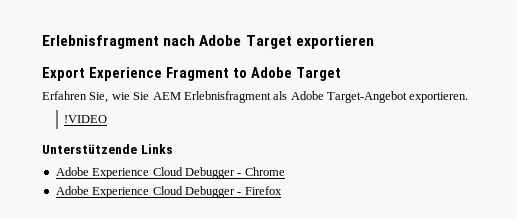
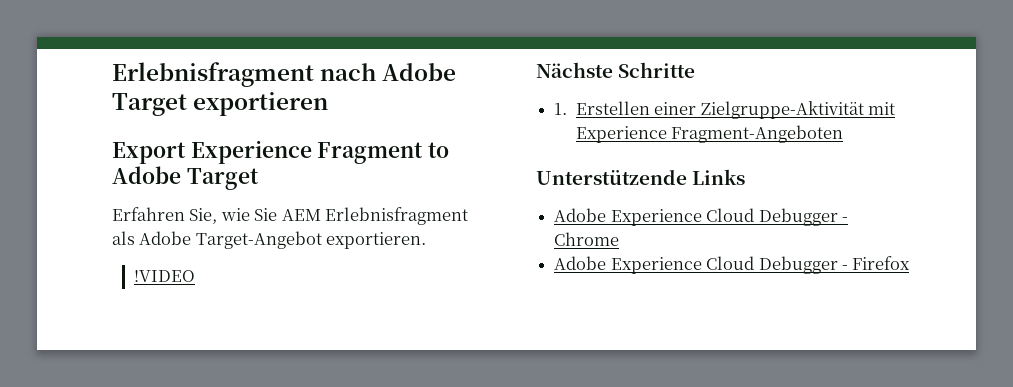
(108, 119) none -> [536,62,696,78] [554,101,896,119] [575,125,844,143] // Nächste Schritte // 1. Erstellen einer Zielgruppe-Aktivität mit Experience Fragment-Angeboten

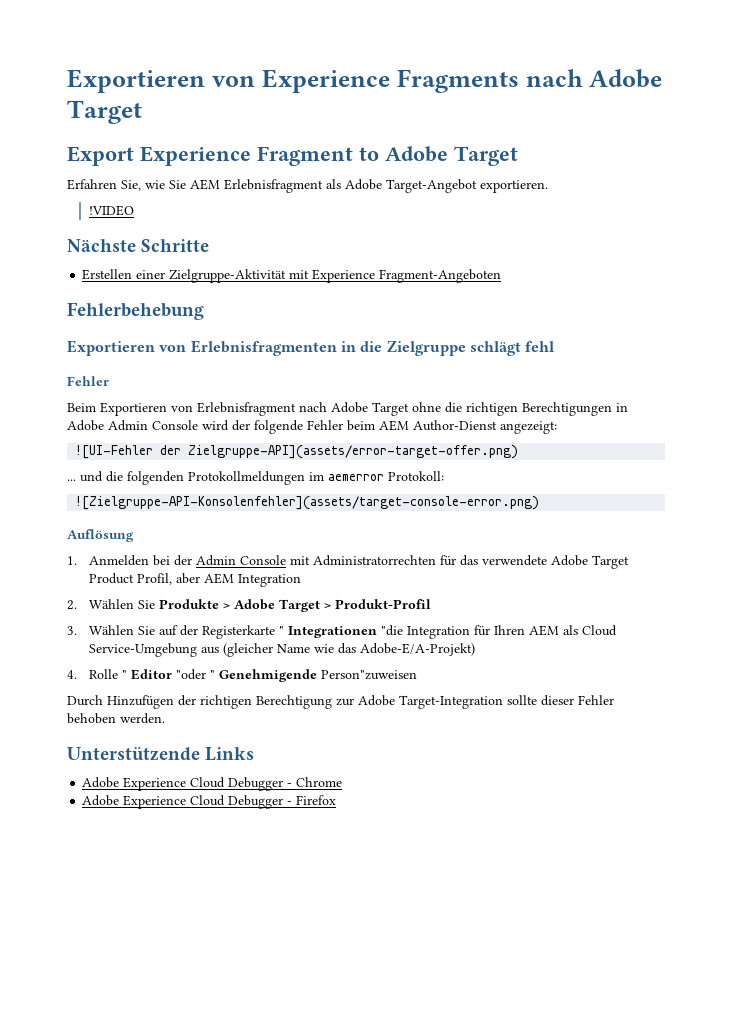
[112,62,457,87] [112,92,329,116] Erlebnisfragment nach Adobe Target exportieren -> [67,69,663,93] [67,100,142,124] Exportieren von Experience Fragments nach Adobe Target
[554,103,568,115] 1. -> (210, 245) none
(844, 134) none -> [67,302,204,320] [67,340,555,356] [67,376,109,386] [67,402,628,416] [67,420,557,434] [75,445,519,459] [67,471,444,485] [75,496,540,510] [67,529,134,542] [67,555,629,569] [88,573,301,587] [67,599,431,612] [67,625,617,639] [88,643,475,657] [67,669,417,682] [67,695,614,709] [67,713,165,724] // Fehlerbehebung // Exportieren von Erlebnisfragmenten in die Zielgruppe schlägt fehl // Fehler // Beim Exportieren von Erlebnisfragment nach Adobe Target ohne die richtigen Berechtigungen in Adobe Admin Console wird der folgende Fehler beim AEM Author-Dienst angezeigt: // ![UI-Fehler der Zielgruppe-API](assets/error-target-offer.png) // ... und die folgenden Protokollmeldungen im aemerror Protokoll: // ![Zielgruppe-API-Konsolenfehler](assets/target-console-error.png) // Auflösung // 1. Anmelden bei der Admin Console mit Administratorrechten für das verwendete Adobe Target Product Profil, aber AEM Integration // 2. Wählen Sie Produkte > Adobe Target > Produkt-Profil // 3. Wählen Sie auf der Registerkarte " Integrationen "die Integration für Ihren AEM als Cloud Service-Umgebung aus (gleicher Name wie das Adobe-E/A-Projekt) // 4. Rolle " Editor "oder " Genehmigende Person"zuweisen // Durch Hinzufügen der richtigen Berechtigung zur Adobe Target-Integration sollte dieser Fehler behoben werden.

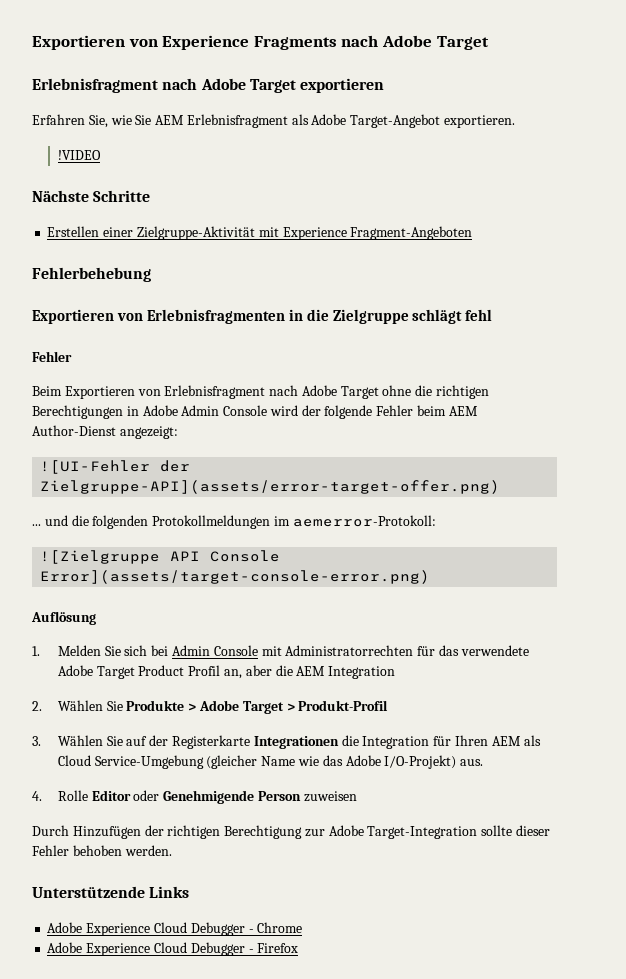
[67,146,518,166] Export Experience Fragment to Adobe Target -> [32,78,385,93] Erlebnisfragment nach Adobe Target exportieren
[328,471,444,481] [75,496,540,510] [67,529,134,542] [67,555,192,566] aemerror Protokoll: // ![Zielgruppe-API-Konsolenfehler](assets/target-console-error.png) // Auflösung // 1. Anmelden bei der -> [292,515,436,527] [40,550,281,564] [40,570,431,584] [31,611,96,625] [32,645,169,656] aemerror-Protokoll: // ![Zielgruppe API Console Error](assets/target-console-error.png) // Auflösung // 1. Melden Sie sich bei
[136,573,200,585] Profil, aber -> [188,665,293,679] Profil an, aber die
[278,625,403,638] " Integrationen "die -> [253,735,359,749] Integrationen die
[200,647,219,654] aus -> (204, 762) none
[359,643,475,656] Adobe-E/A-Projekt) -> [345,755,484,769] Adobe I/O-Projekt) aus.
[121,669,417,682] " Editor "oder " Genehmigende Person"zuweisen -> [91,790,357,804] Editor oder Genehmigende Person zuweisen

